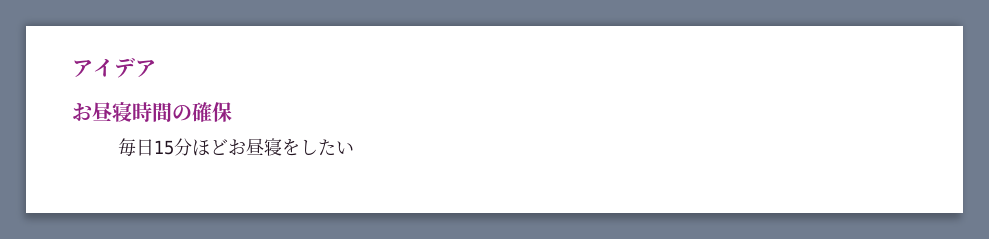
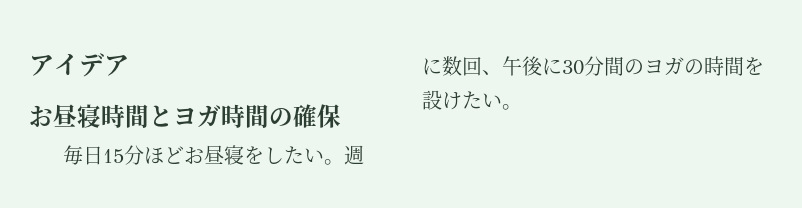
(172, 112) none -> [149,104,269,128] とヨガ時間
(354, 148) none -> [323,145,364,165] [422,56,764,76] [422,90,522,110] 。週に数回、午後に30分間のヨガの時間を設けたい。

